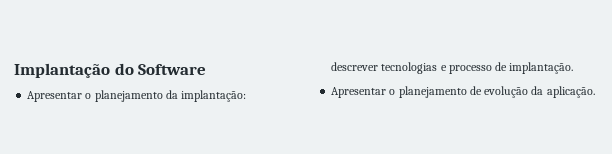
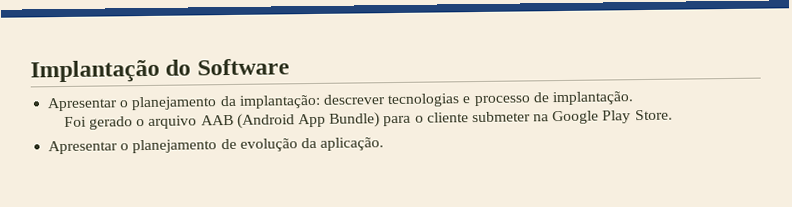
(574, 68) none -> [63,109,673,130] // Foi gerado o arquivo AAB (Android App Bundle) para o cliente submeter na Google Play Store.

